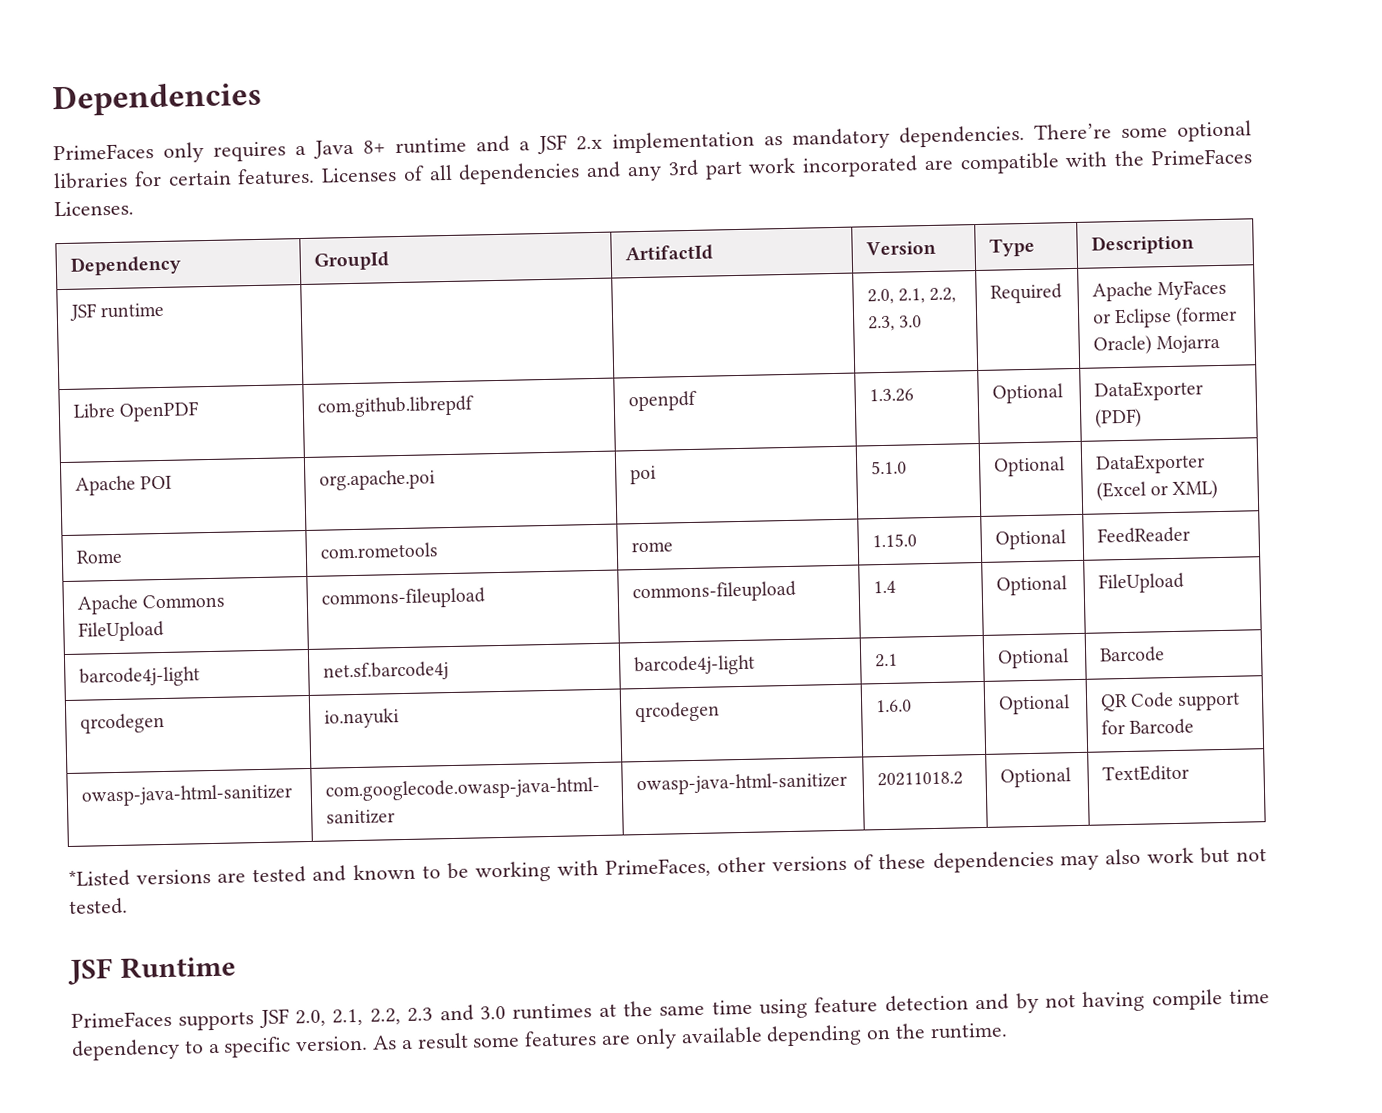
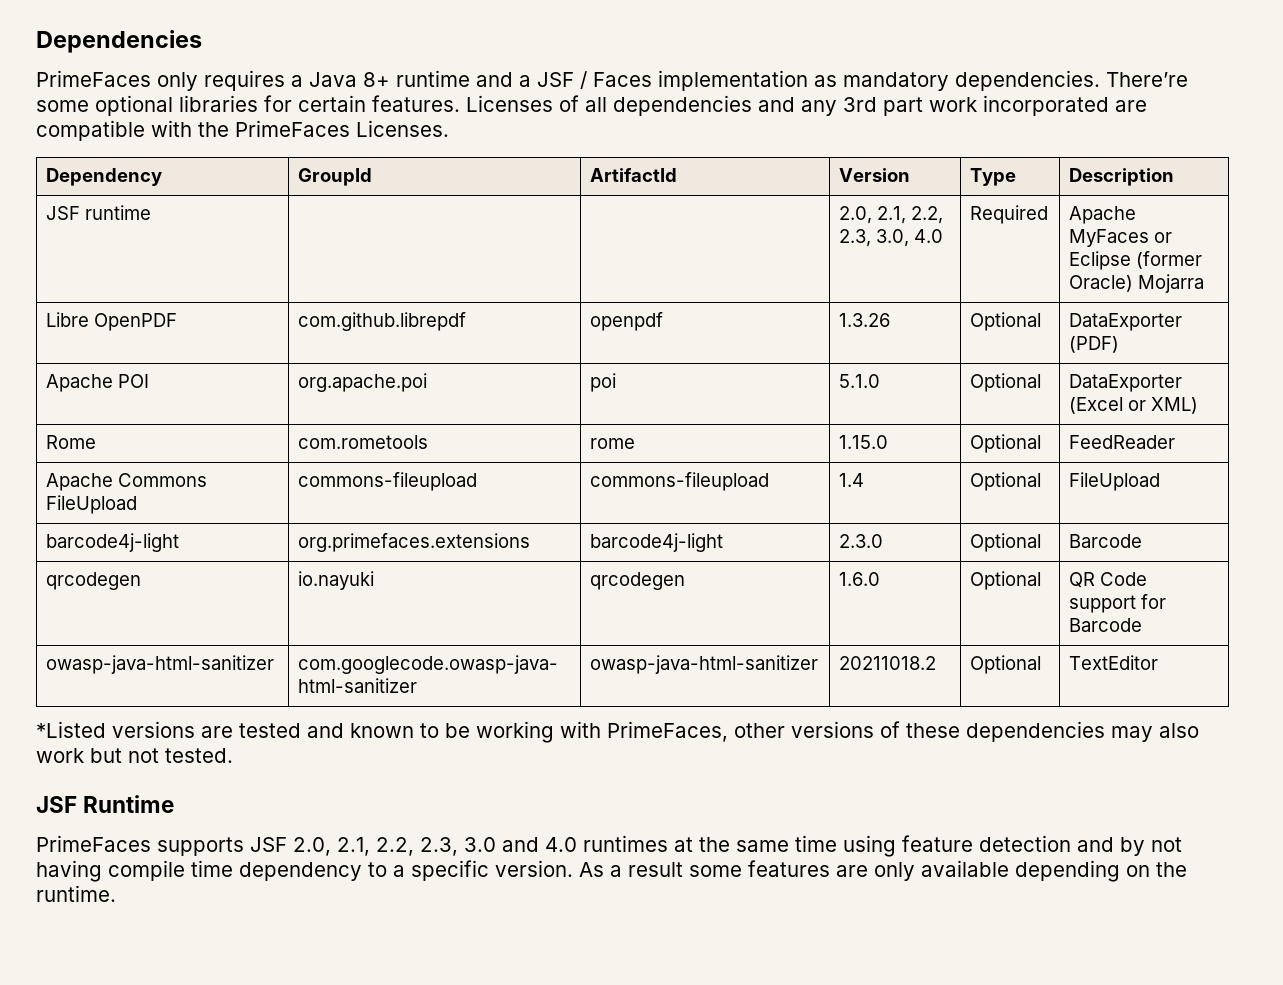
[576,135,603,151] 2.x -> [580,71,652,89] / Faces
[899,315,923,328] 3.0 -> [876,229,944,247] 3.0, 4.0
[322,661,449,682] [633,654,755,677] [874,653,898,668] net.sf.barcode4j | barcode4j-light | 2.1 -> [298,533,531,552] [590,533,724,552] [839,534,884,548] org.primefaces.extensions | barcode4j-light | 2.3.0
[407,1004,506,1022] 2.3 and 3.0 -> [420,837,577,856] 2.3, 3.0 and 4.0

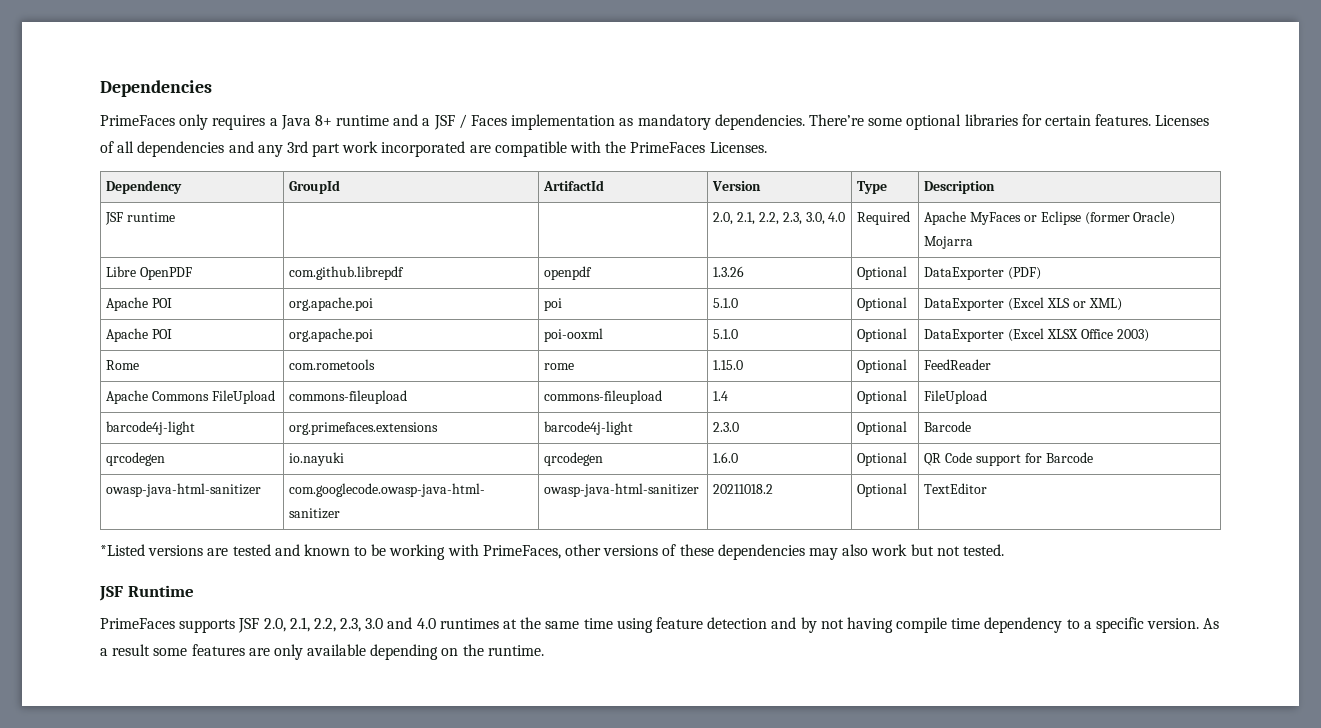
(1124, 405) none -> [1046,298,1070,308] XLS
(1199, 405) none -> [106,328,173,342] [289,328,374,342] [544,328,604,342] [713,329,739,339] [857,328,908,342] [924,328,1149,342] // Apache POI | org.apache.poi | poi-ooxml | 5.1.0 | Optional | DataExporter (Excel XLSX Office 2003)

